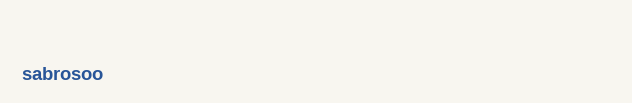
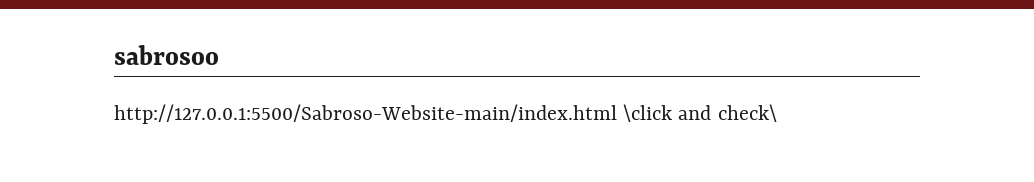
(103, 73) none -> [114,104,777,124] // http://127.0.0.1:5500/Sabroso-Website-main/index.html \click and check\

